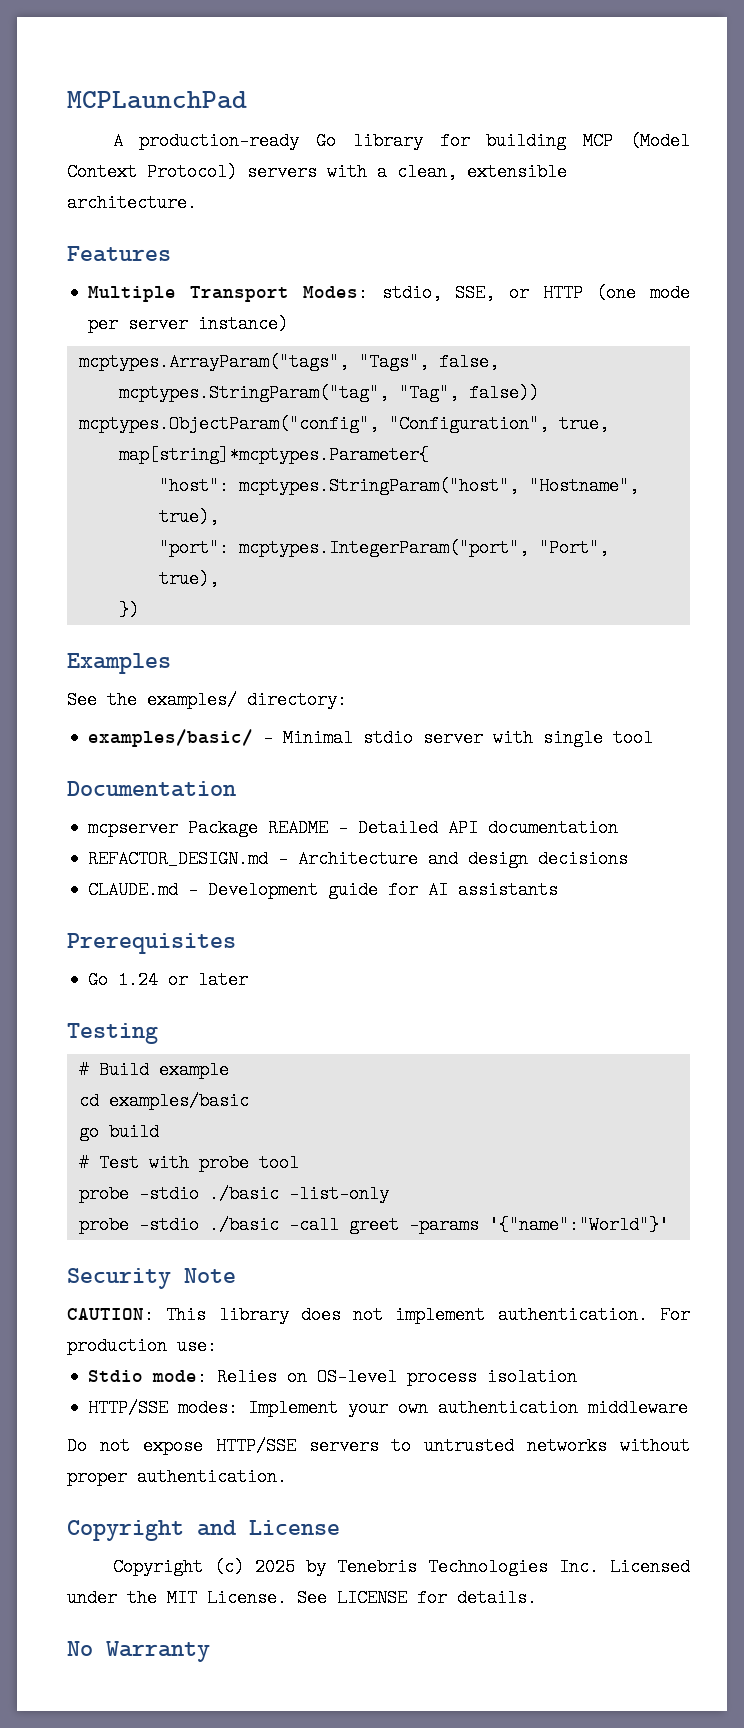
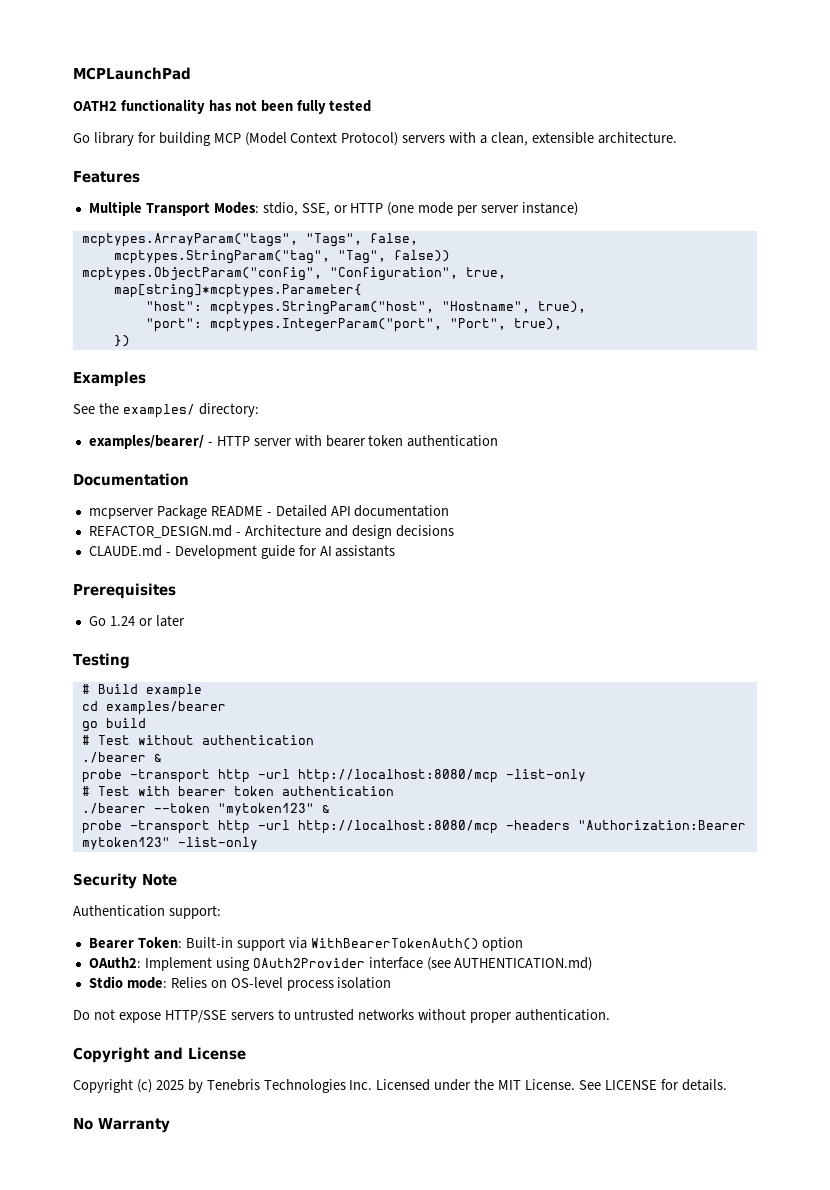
[112,132,300,150] A production-ready -> [73,99,372,114] OATH2 functionality has not been fully tested //
[88,729,654,747] examples/basic/ - Minimal stdio server with single tool -> [88,435,499,449] examples/bearer/ - HTTP server with bearer token authentication
[108,1092,249,1110] examples/basic -> [105,701,226,715] examples/bearer
[148,1154,299,1172] [78,1185,389,1203] [78,1216,669,1234] [67,1268,236,1289] [67,1306,690,1324] [67,1337,217,1355] with probe tool // probe -stdio ./basic -list-only // probe -stdio ./basic -call greet -params '{"name":"World"}' // Security Note // CAUTION: This library does not implement authentication. For production use: -> [137,735,314,745] [81,752,162,763] [81,769,586,783] [81,786,394,796] [81,803,330,816] [81,820,746,834] [81,837,258,850] [73,873,177,889] [73,905,221,919] [88,937,524,951] [88,957,593,971] without authentication // ./bearer & // probe -transport http -url http://localhost:8080/mcp -list-only // # Test with bearer token authentication // ./bearer --token "mytoken123" & // probe -transport http -url http://localhost:8080/mcp -headers "Authorization:Bearer mytoken123" -list-only // Security Note // Authentication support: // Bearer Token: Built-in support via WithBearerTokenAuth() option // OAuth2: Implement using OAuth2Provider interface (see AUTHENTICATION.md)
[88,1399,689,1417] // HTTP/SSE modes: Implement your own authentication middleware -> (392, 983) none

